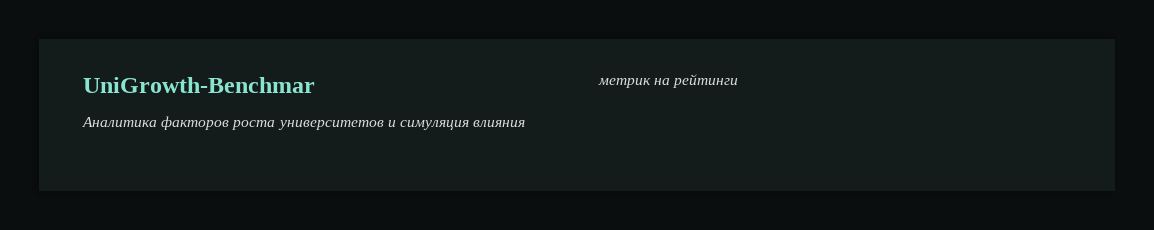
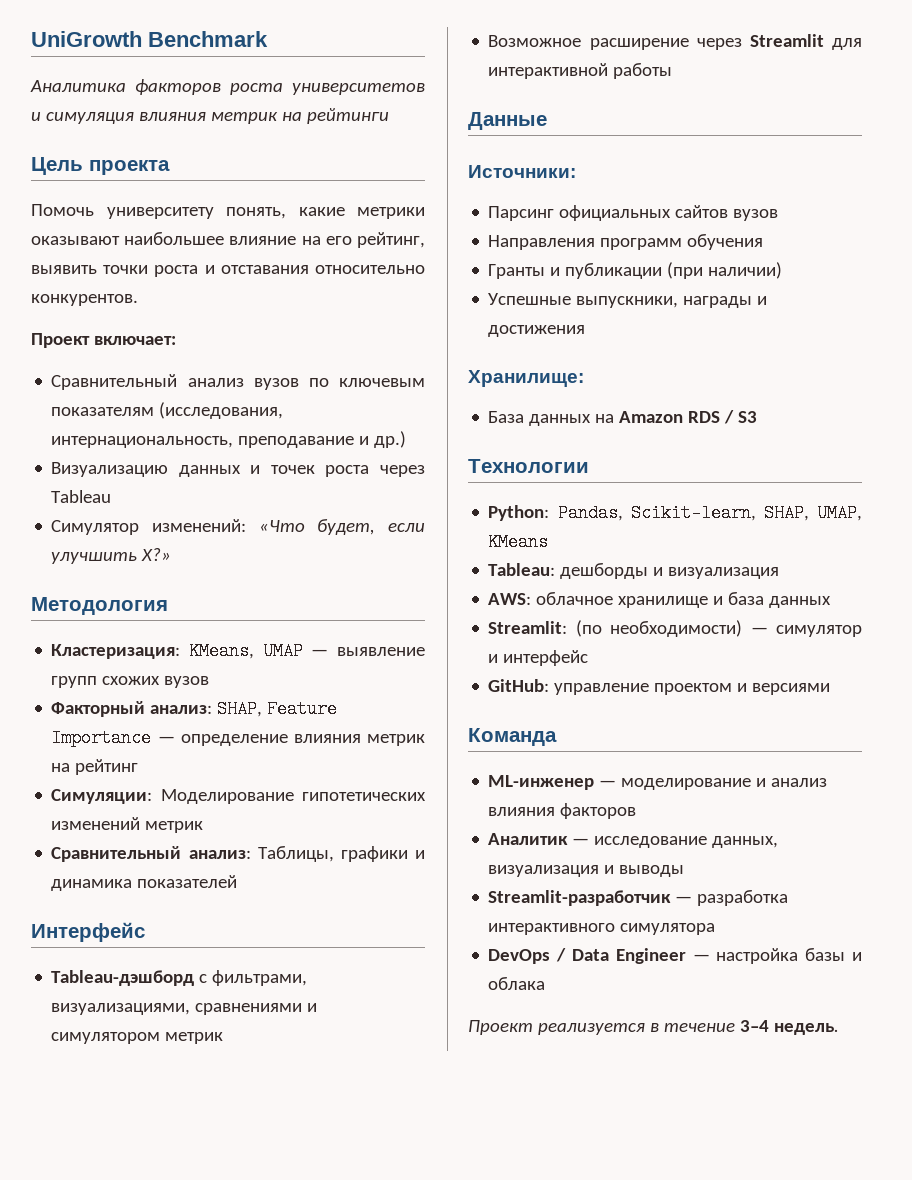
[83,77,315,93] UniGrowth-Benchmar -> [31,31,268,47] UniGrowth Benchmark
(739, 81) none -> [31,157,170,175] [31,204,425,219] [31,232,425,248] [31,265,425,277] [31,294,138,306] [31,333,176,348] [51,374,425,390] [51,402,284,419] [51,431,407,448] [51,462,425,477] [51,490,112,503] [51,519,425,535] [51,548,172,564] [31,597,168,615] [51,642,425,660] [51,676,210,688] [51,700,338,718] [51,729,425,747] [51,759,139,775] [51,789,426,804] [51,817,204,833] [51,846,425,862] [51,875,238,891] [31,922,145,942] [51,970,308,986] [51,1003,318,1015] [51,1032,224,1044] [488,34,862,50] [488,63,673,79] [468,112,547,130] [468,165,576,178] [488,205,779,221] [488,234,764,250] [488,262,783,279] [488,293,768,308] [488,325,586,337] [468,370,584,387] [488,410,758,426] [468,459,589,473] [488,504,862,522] [488,533,549,551] [488,563,780,579] [488,592,832,608] [488,620,862,637] [488,650,589,666] [488,679,831,695] [468,728,557,746] [488,775,828,790] [488,803,637,819] [488,833,779,848] [488,865,685,877] [488,890,789,906] [488,923,716,935] [488,948,862,964] [488,977,546,990] [468,1020,839,1035] // Цель проекта // Помочь университету понять, какие метрики оказывают наибольшее влияние на его рейтинг, выявить точки роста и отставания относительно конкурентов. // Проект включает: // Сравнительный анализ вузов по ключевым показателям (исследования, интернациональность, преподавание и др.) // Визуализацию данных и точек роста через Tableau // Симулятор изменений: «Что будет, если улучшить X?» // Методология // Кластеризация: KMeans, UMAP — выявление групп схожих вузов // Факторный анализ: SHAP, Feature Importance — определение влияния метрик на рейтинг // Симуляции: Моделирование гипотетических изменений метрик // Сравнительный анализ: Таблицы, графики и динамика показателей // Интерфейс // Tableau-дэшборд с фильтрами, визуализациями, сравнениями и симулятором метрик // Возможное расширение через Streamlit для интерактивной работы // Данные // Источники: // Парсинг официальных сайтов вузов // Направления программ обучения // Гранты и публикации (при наличии) // Успешные выпускники, награды и достижения // Хранилище: // База данных на Amazon RDS / S3 // Технологии // Python: Pandas, Scikit-learn, SHAP, UMAP, KMeans // Tableau: дешборды и визуализация // AWS: облачное хранилище и база данных // Streamlit: (по необходимости) — симулятор и интерфейс // GitHub: управление проектом и версиями // Команда // ML-инженер — моделирование и анализ влияния факторов // Аналитик — исследование данных, визуализация и выводы // Streamlit-разработчик — разработка интерактивного симулятора // DevOps / Data Engineer — настройка базы и облака // Проект реализуется в течение 3–4 недель.

